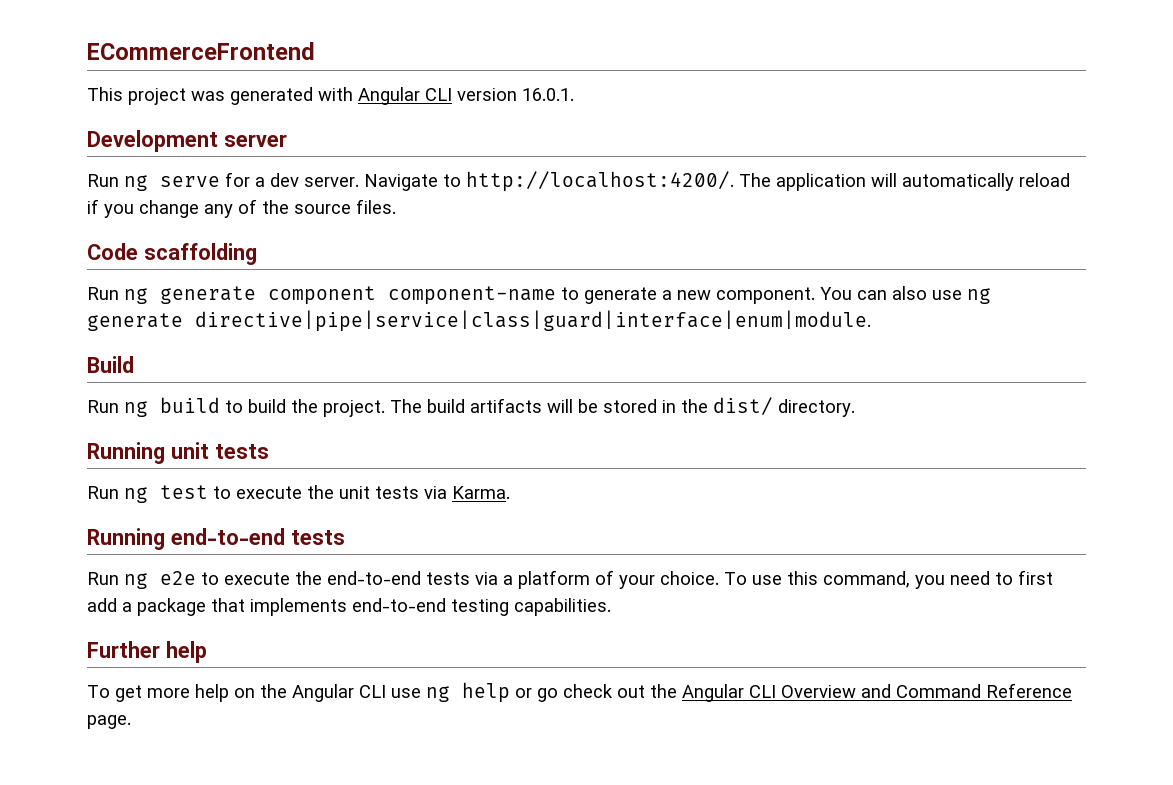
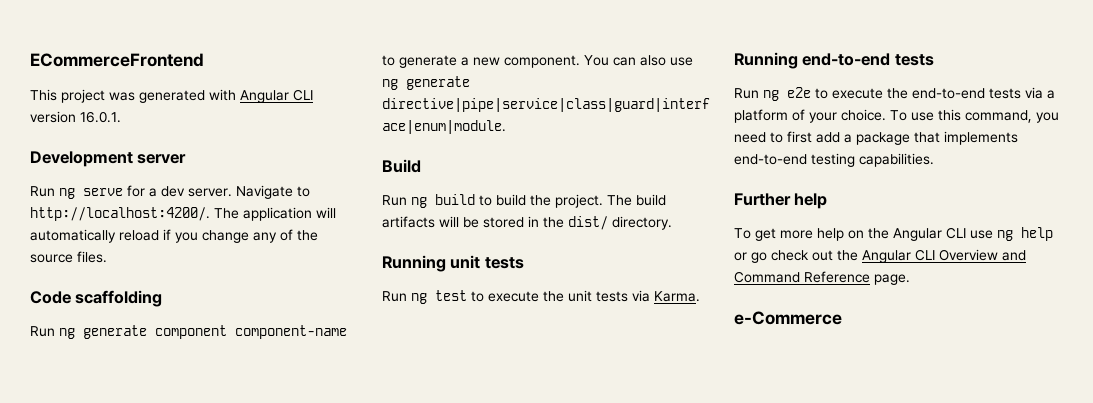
(131, 722) none -> [734,311,842,325] // e-Commerce

